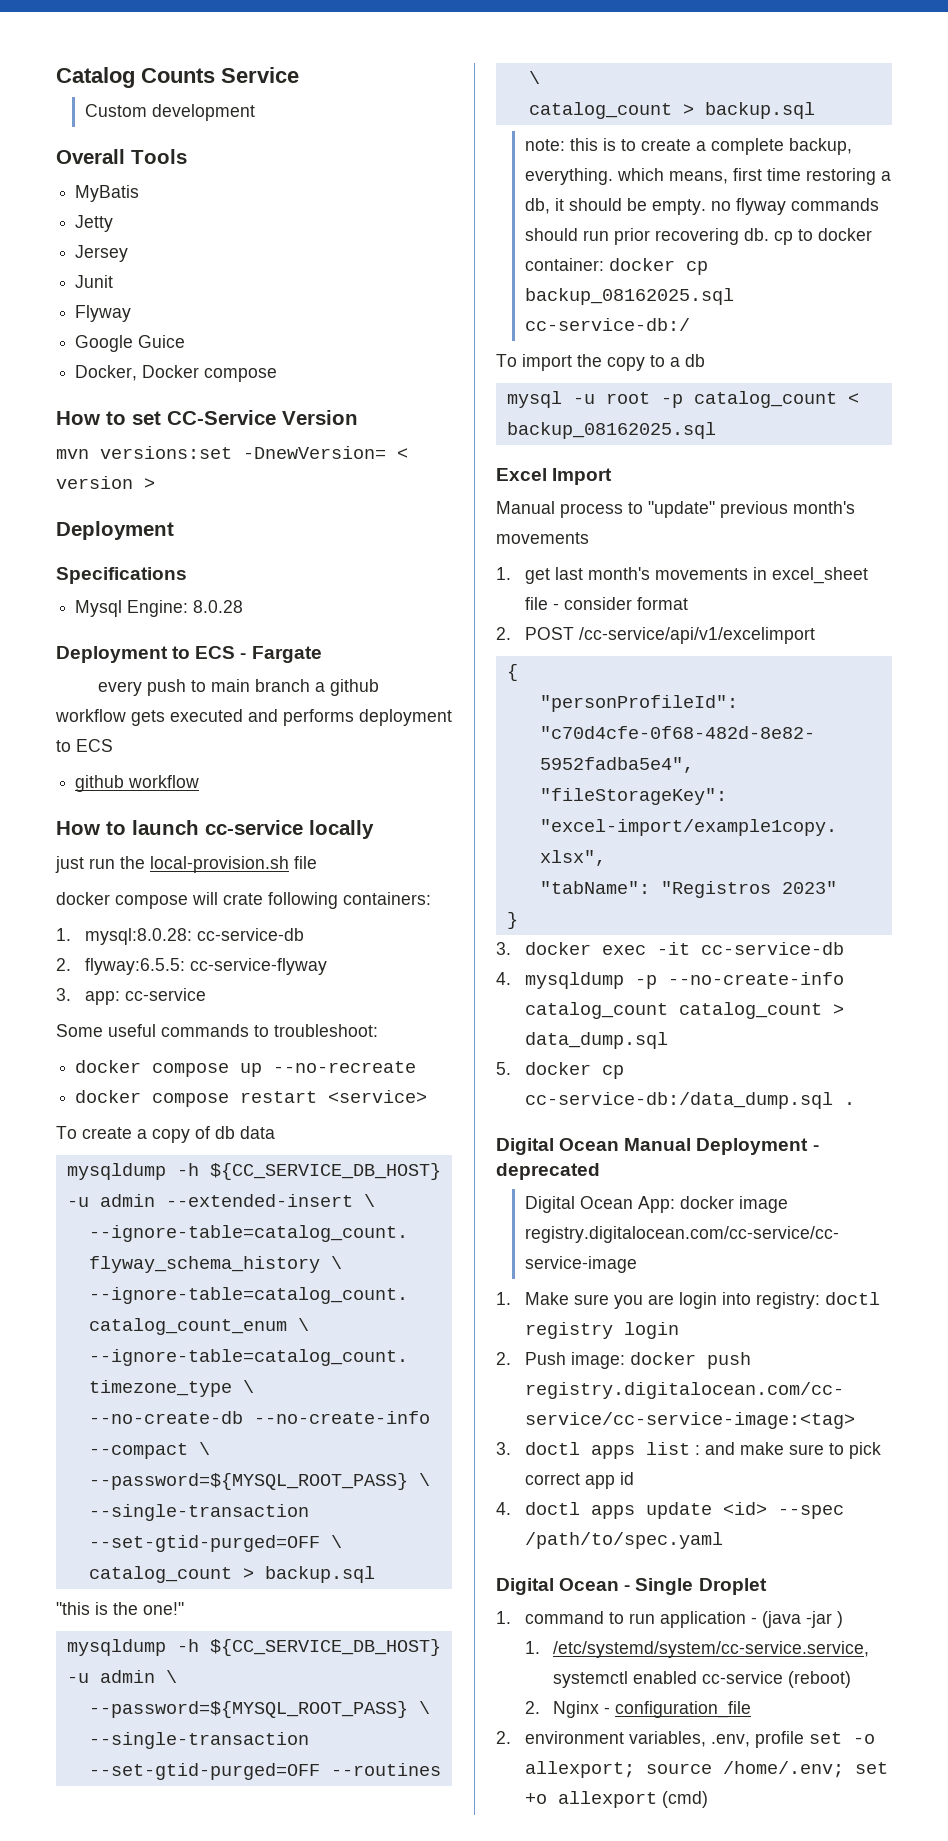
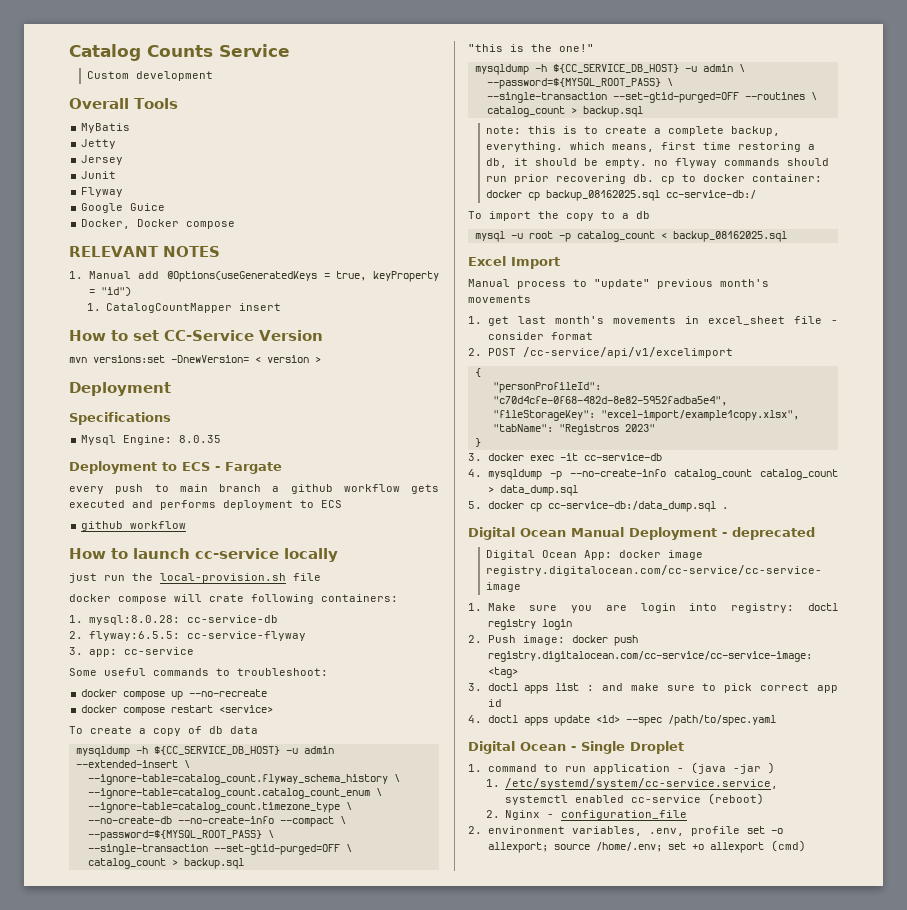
(278, 375) none -> [69,246,220,257] [69,271,439,282] [88,287,131,296] [86,303,282,313] // RELEVANT NOTES // 1. Manual add @Options(useGeneratedKeys = true, keyProperty = "id") // 1. CatalogCountMapper insert
[193,600,244,613] 8.0.28 -> [179,435,222,443] 8.0.35

